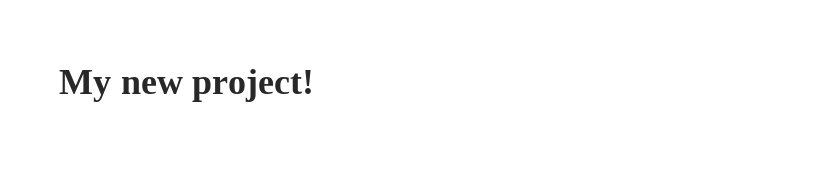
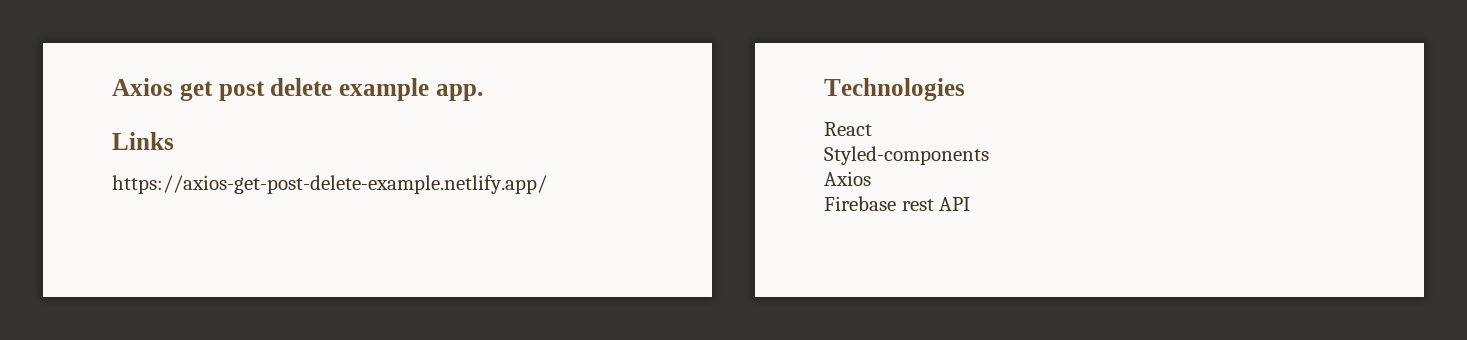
[59,69,315,102] My new project! -> [112,78,483,101] [112,132,174,150] [112,175,547,194] [824,78,965,101] [824,122,872,136] [824,146,989,165] [824,171,871,186] [824,196,971,211] Axios get post delete example app. // Links // https://axios-get-post-delete-example.netlify.app/ // Technologies // React // Styled-components // Axios // Firebase rest API

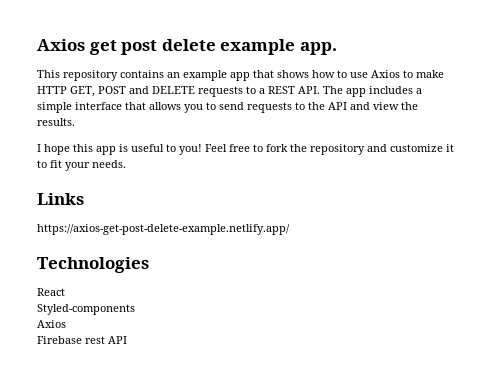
(483, 92) none -> [37,70,444,81] [37,86,422,97] [37,102,418,113] [37,118,75,126] [37,144,454,155] [37,160,126,171] // This repository contains an example app that shows how to use Axios to make HTTP GET, POST and DELETE requests to a REST API. The app includes a simple interface that allows you to send requests to the API and view the results. // I hope this app is useful to you! Feel free to fork the repository and customize it to fit your needs.

